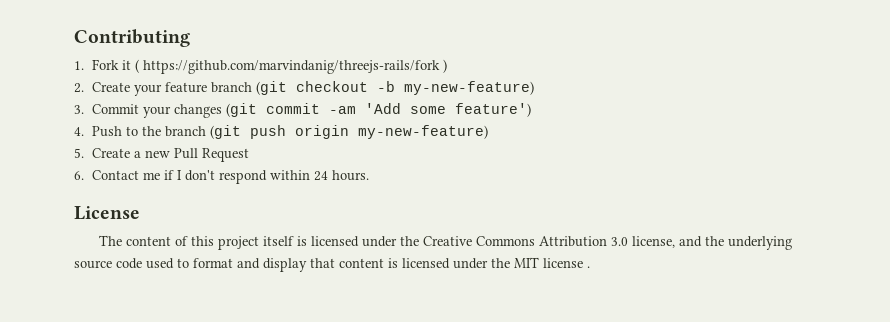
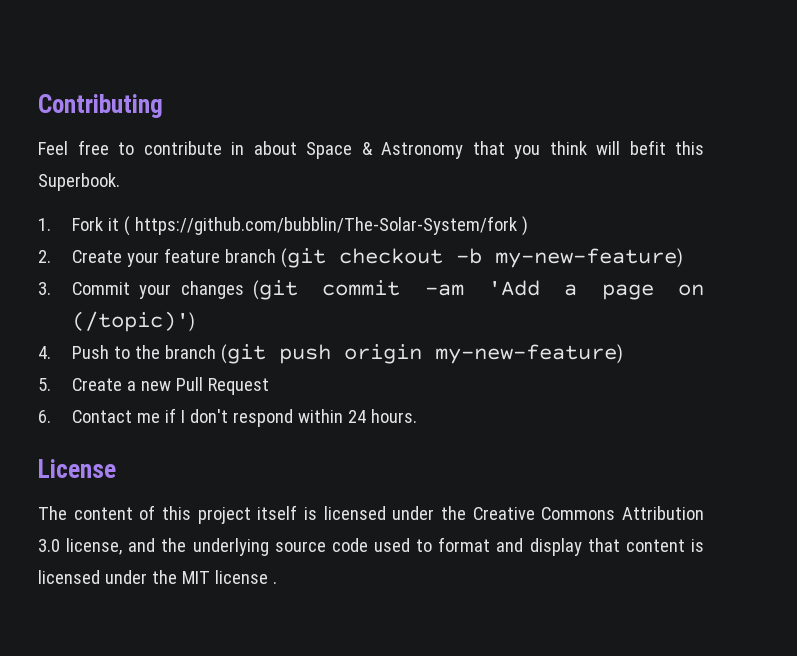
(190, 38) none -> [38,140,704,159] [38,173,120,191] // Feel free to contribute in about Space & Astronomy that you think will befit this Superbook.
[142,60,440,74] https://github.com/marvindanig/threejs-rails/fork -> [134,216,517,235] https://github.com/bubblin/The-Solar-System/fork
[409,103,531,117] some feature') -> [564,284,705,300] [71,311,195,332] a page on (/topic)')

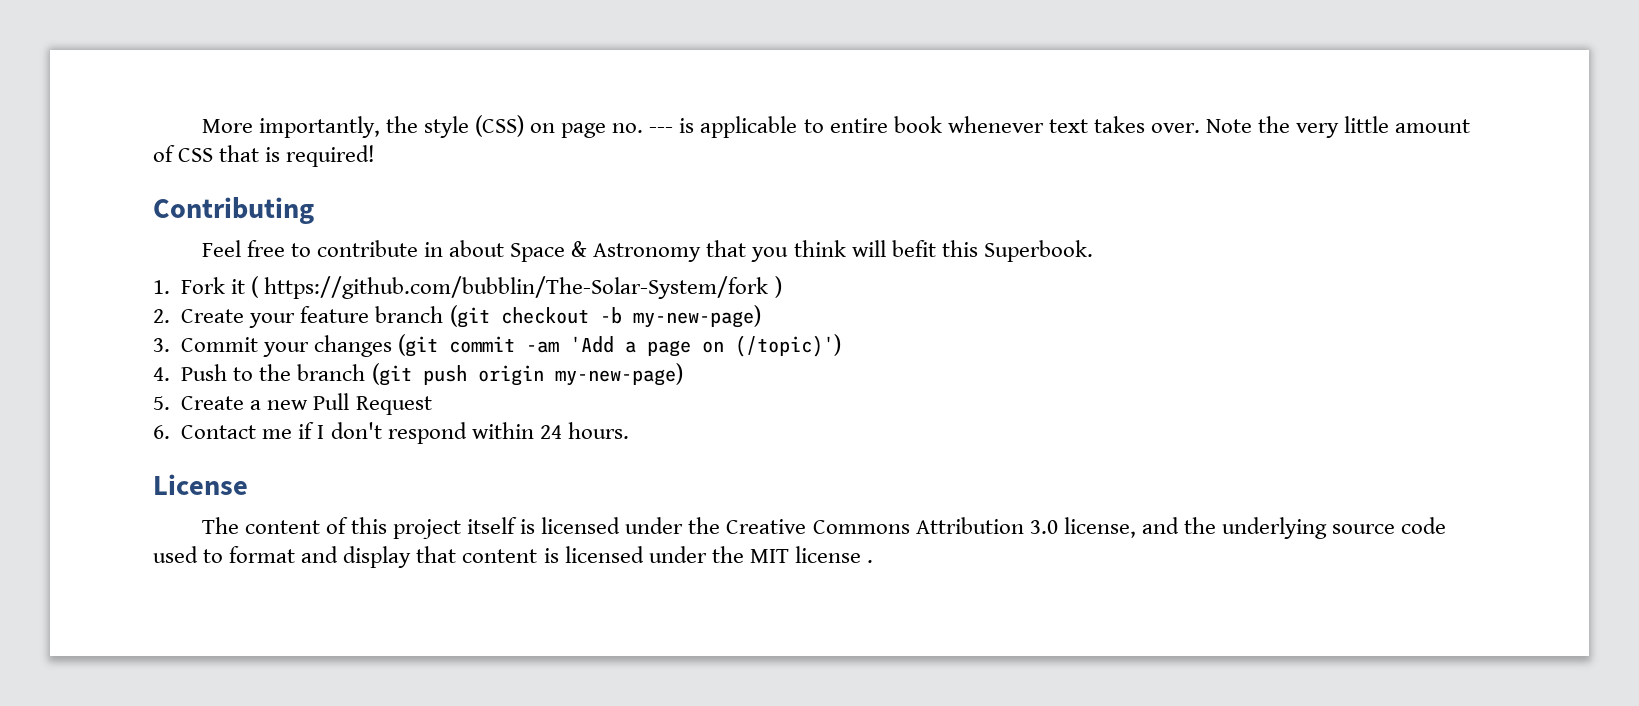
(38, 106) none -> [201,115,1471,138] [153,145,376,167] More importantly, the style (CSS) on page no. --- is applicable to entire book whenever text takes over. Note the very little amount of CSS that is required! //
[494,248,683,268] my-new-feature) -> [632,305,761,328] my-new-page)
[434,344,623,364] my-new-feature) -> [554,363,683,386] my-new-page)

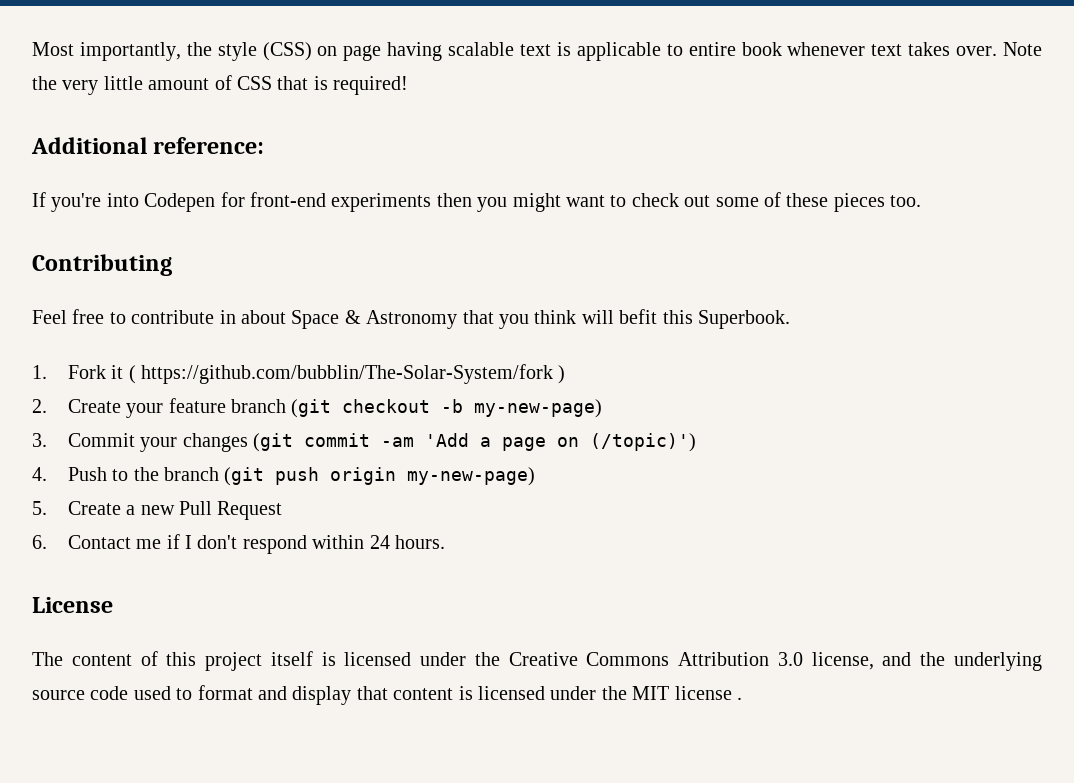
[201,119,253,133] More -> [32,42,74,56] Most
[612,123,674,133] no. --- -> [387,42,552,61] having scalable text
(376, 156) none -> [31,137,265,154] [32,192,922,212] // Additional reference: // If you're into Codepen for front-end experiments then you might want to check out some of these pieces too.

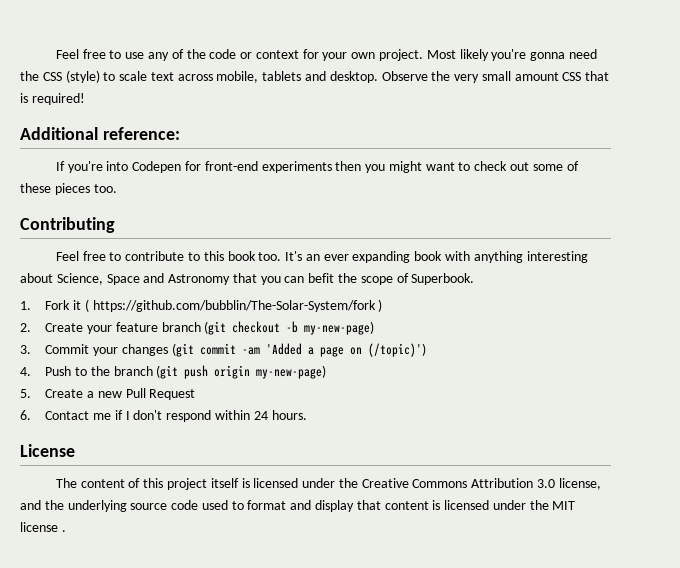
[32,42,1043,61] [32,75,232,95] Most importantly, the style (CSS) on page having scalable text is applicable to entire book whenever text takes over. Note the very little amount of -> [55,49,597,61] [20,70,559,83] Feel free to use any of the code or context for your own project. Most likely you're gonna need the CSS (style) to scale text across mobile, tablets and desktop. Observe the very small amount
[219,309,693,329] in about Space & Astronomy that you think will befit this -> [187,251,588,263] [20,273,409,285] to this book too. It's an ever expanding book with anything interesting about Science, Space and Astronomy that you can befit the scope of
[424,433,469,447] 'Add -> [265,343,302,355] 'Added

